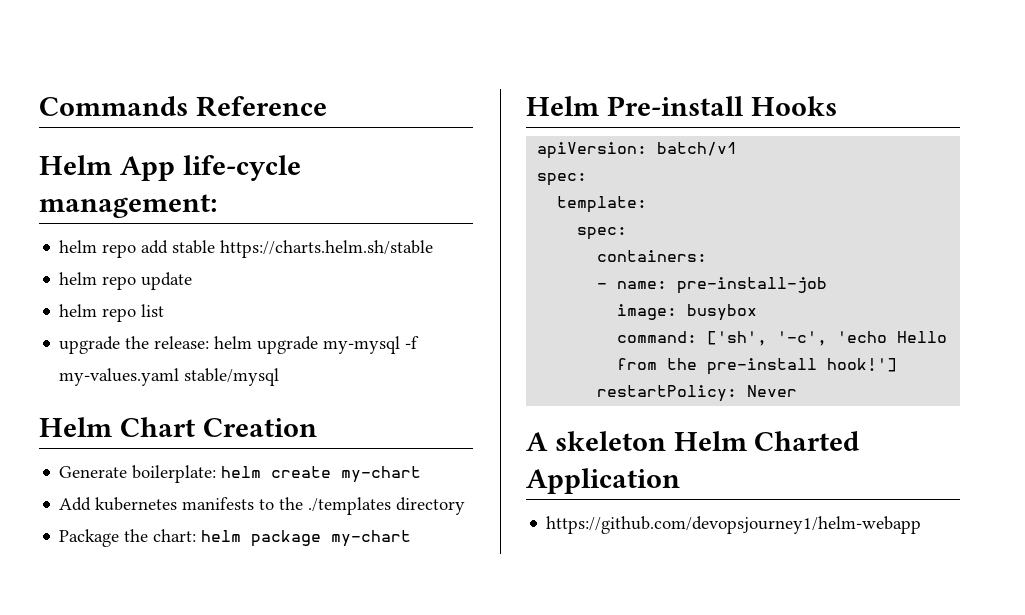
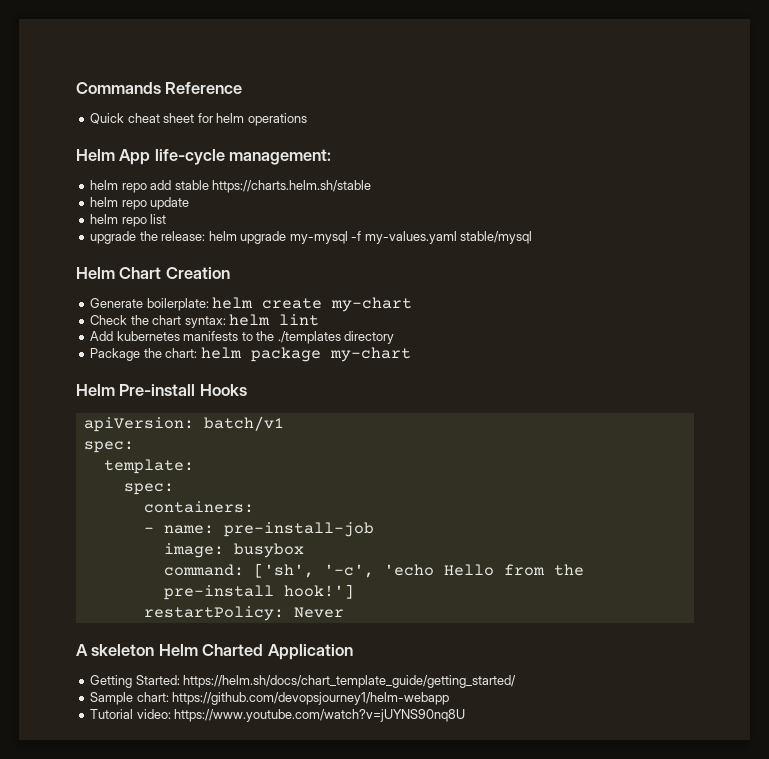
(327, 106) none -> [90,113,307,126] // Quick cheat sheet for helm operations
(422, 474) none -> [90,314,320,328] // Check the chart syntax: helm lint
[546,516,922,534] https://github.com/devopsjourney1/helm-webapp -> [90,675,517,688] [90,692,450,705] [90,709,466,722] Getting Started: https://helm.sh/docs/chart_template_guide/getting_started/ // Sample chart: https://github.com/devopsjourney1/helm-webapp // Tutorial video: https://www.youtube.com/watch?v=jUYNS90nq8U

